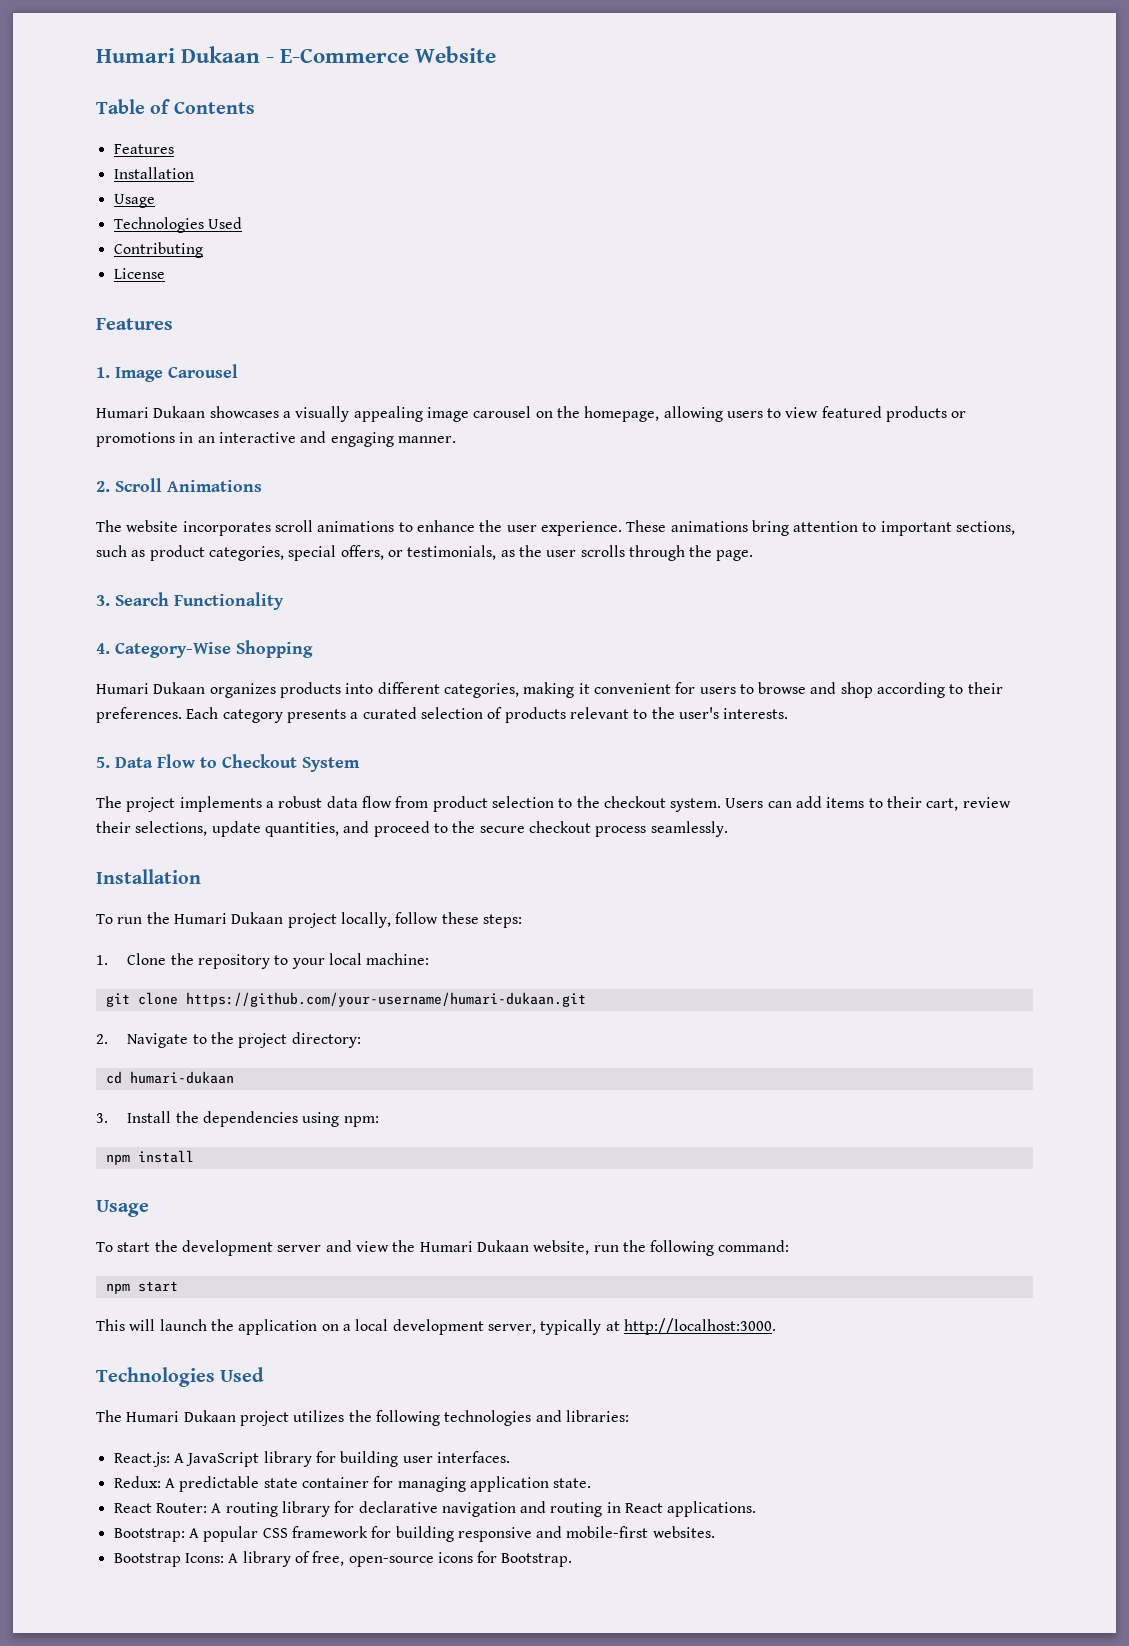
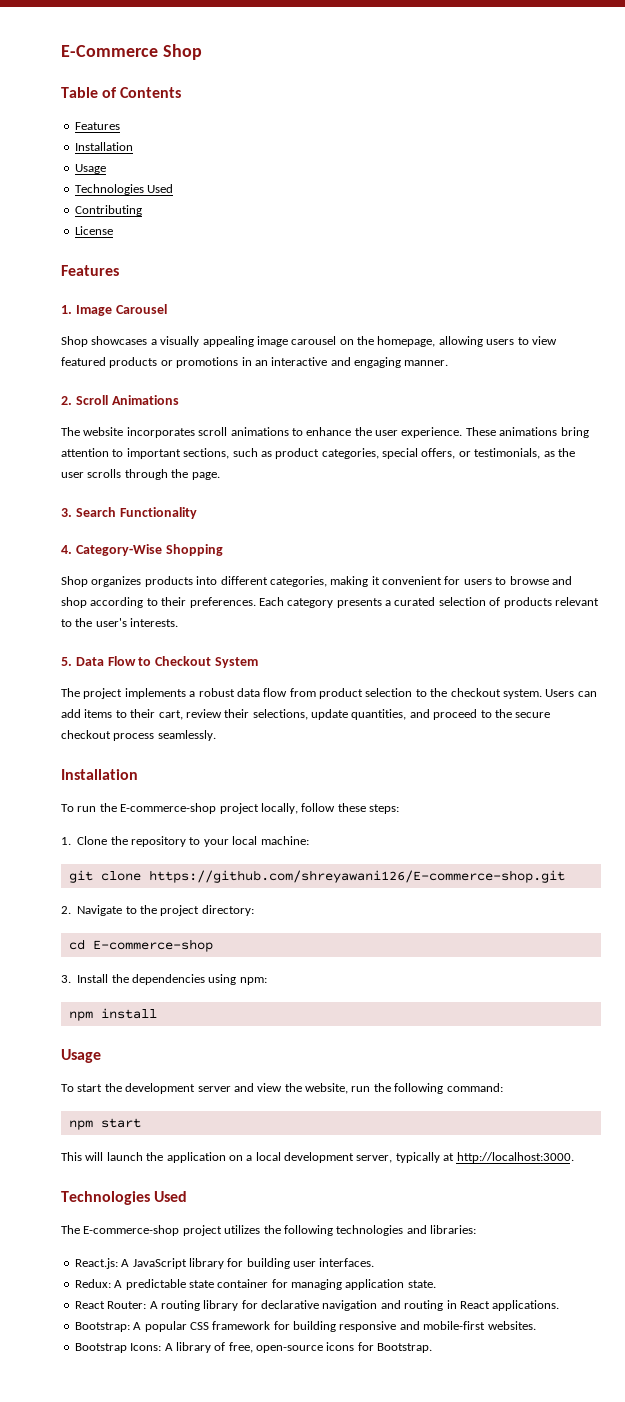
[96,46,497,63] Humari Dukaan - E-Commerce Website -> [61,44,202,60] E-Commerce Shop
[96,406,206,418] Humari Dukaan -> [61,336,88,347] Shop
[96,682,206,694] Humari Dukaan -> [61,576,88,587] Shop
[173,912,284,924] Humari Dukaan -> [120,803,217,814] E-commerce-shop
[185,992,586,1007] https://github.com/your-username/humari-dukaan.git -> [148,870,565,883] https://github.com/shreyawani126/E-commerce-shop.git
[129,1071,234,1084] humari-dukaan -> [92,939,213,952] E-commerce-shop
[419,1240,529,1252] Humari Dukaan -> (302, 1087) none
[126,1410,236,1422] Humari Dukaan -> [83,1225,180,1236] E-commerce-shop

